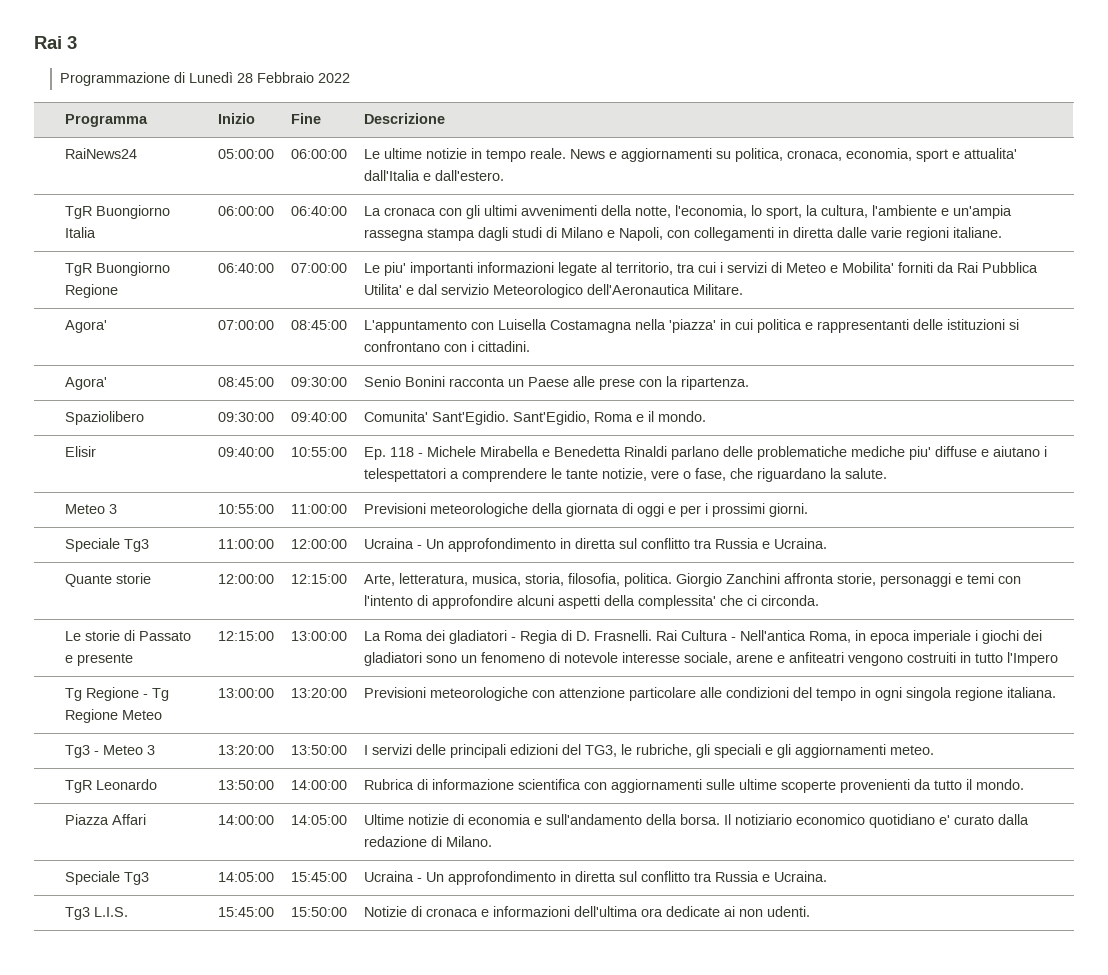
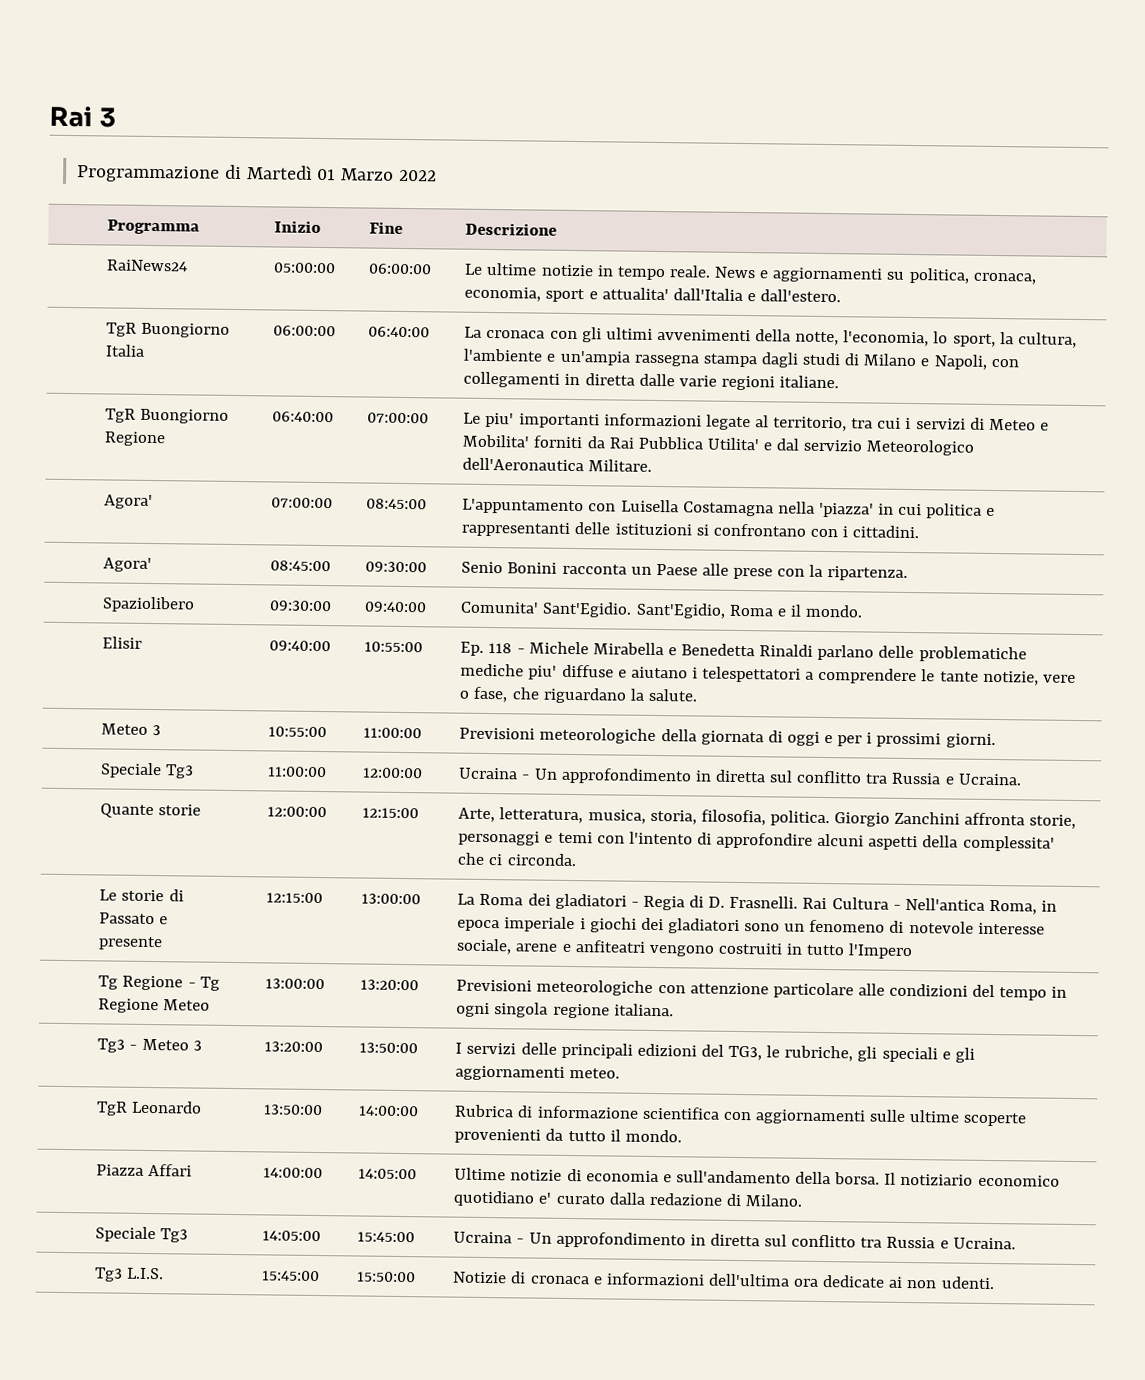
[189,72,315,83] Lunedì 28 Febbraio -> [246,165,394,181] Martedì 01 Marzo

